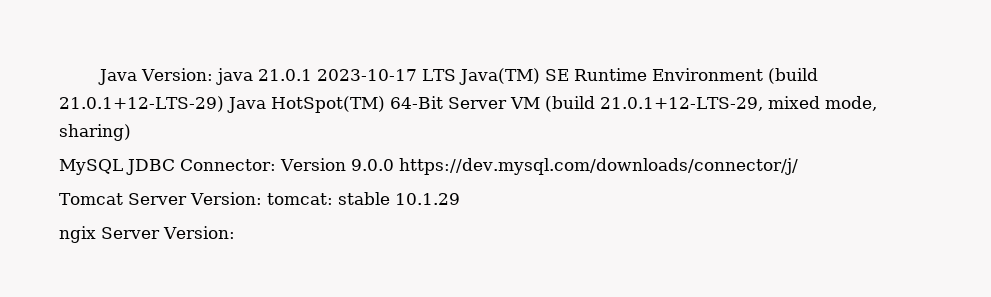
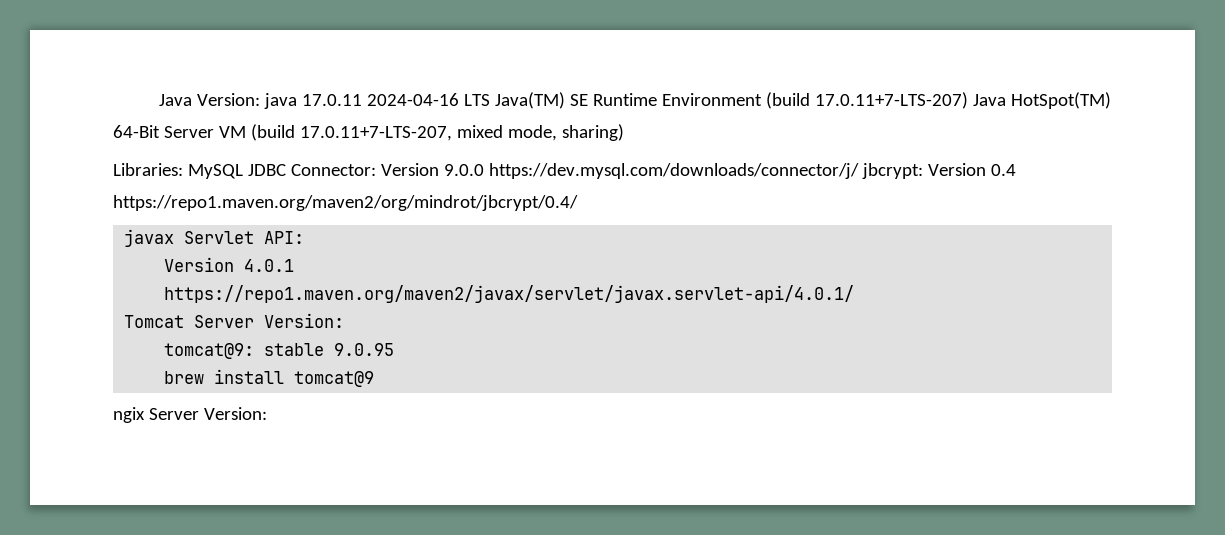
[257,69,417,81] 21.0.1 2023-10-17 -> [301,93,459,106] 17.0.11 2024-04-16
[59,96,224,112] 21.0.1+12-LTS-29) -> [814,92,968,109] 17.0.11+7-LTS-207)
[599,97,763,111] 21.0.1+12-LTS-29, -> [299,126,452,141] 17.0.11+7-LTS-207,
(131, 132) none -> [113,163,183,176] Libraries:
[59,192,460,205] // Tomcat Server Version: tomcat: stable 10.1.29 -> [861,163,1016,179] [113,195,578,211] [124,229,305,247] [164,257,295,272] [164,285,855,303] [124,313,345,328] [164,343,395,359] [164,369,375,387] jbcrypt: Version 0.4 https://repo1.maven.org/maven2/org/mindrot/jbcrypt/0.4/ // javax Servlet API: // Version 4.0.1 // https://repo1.maven.org/maven2/javax/servlet/javax.servlet-api/4.0.1/ // Tomcat Server Version: // tomcat@9: stable 9.0.95 // brew install tomcat@9

